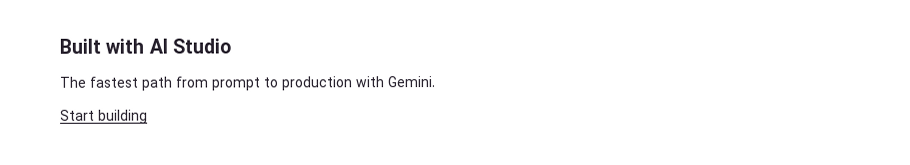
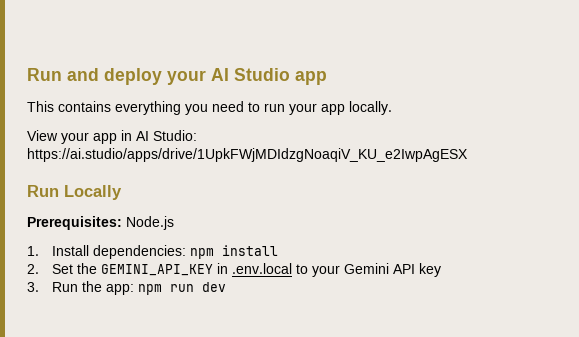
[59,38,231,54] [59,76,436,91] [60,109,148,124] Built with AI Studio // The fastest path from prompt to production with Gemini. // Start building -> [27,68,327,85] [27,101,392,115] [27,130,197,144] [27,148,468,162] [27,185,122,200] [27,216,174,230] [27,245,278,259] [27,263,441,277] [27,281,226,295] Run and deploy your AI Studio app // This contains everything you need to run your app locally. // View your app in AI Studio: https://ai.studio/apps/drive/1UpkFWjMDIdzgNoaqiV_KU_e2IwpAgESX // Run Locally // Prerequisites: Node.js // 1. Install dependencies: npm install // 2. Set the GEMINI_API_KEY in .env.local to your Gemini API key // 3. Run the app: npm run dev

